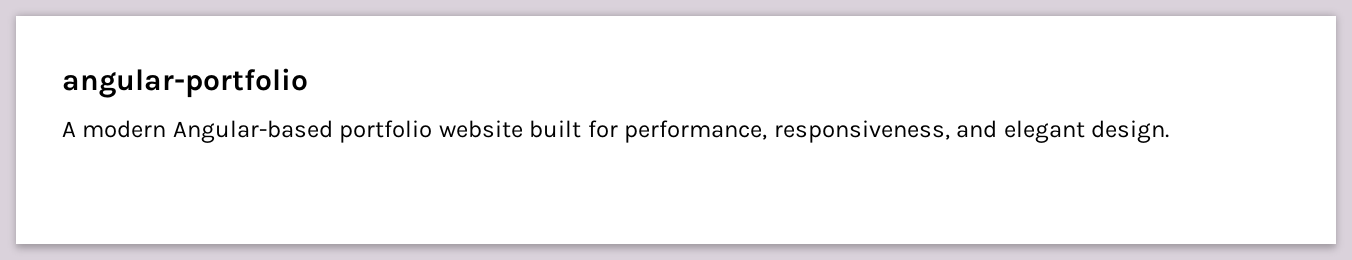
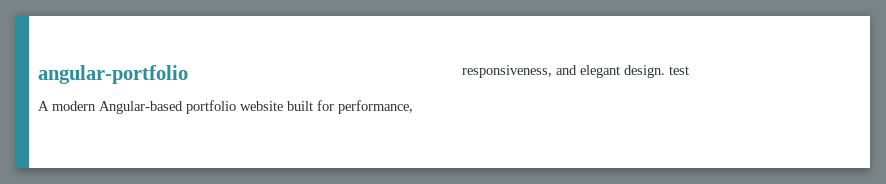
(1170, 131) none -> [669,66,689,75] test

